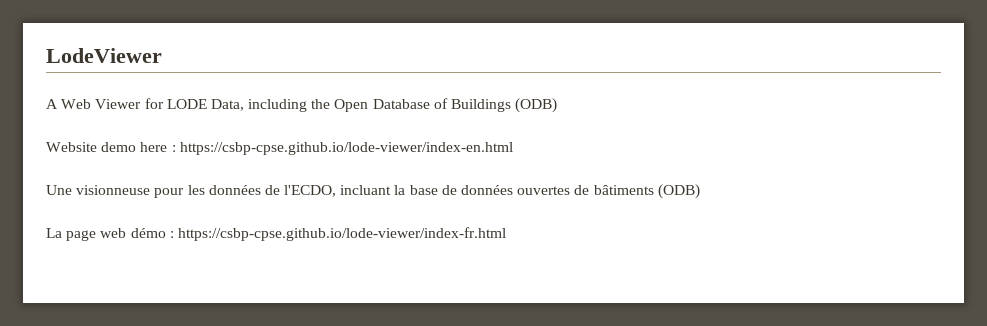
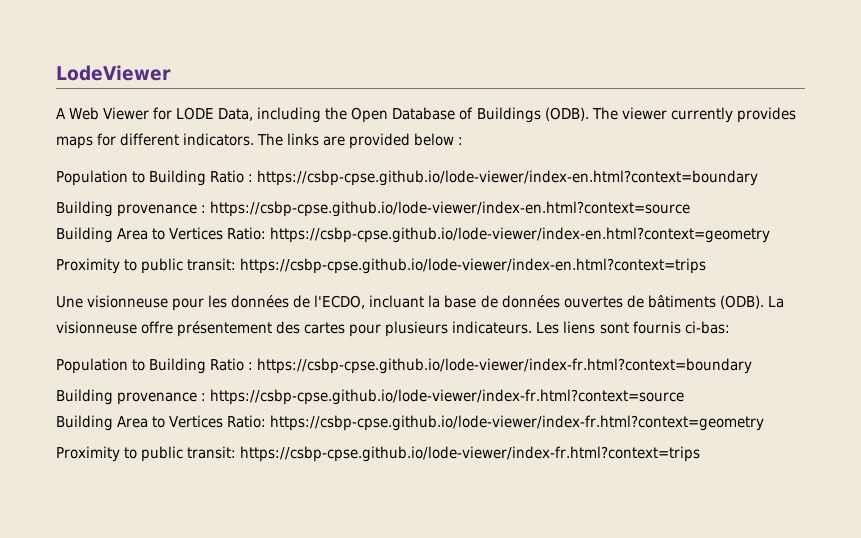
[515,98,558,113] [46,142,513,155] (ODB) // Website demo here : https://csbp-cpse.github.io/lode-viewer/index-en.html -> [544,107,796,123] [56,133,464,149] [56,170,759,186] [56,201,691,217] [56,227,771,243] [56,258,707,274] (ODB). The viewer currently provides maps for different indicators. The links are provided below : // Population to Building Ratio : https://csbp-cpse.github.io/lode-viewer/index-en.html?context=boundary // Building provenance : https://csbp-cpse.github.io/lode-viewer/index-en.html?context=source // Building Area to Vertices Ratio: https://csbp-cpse.github.io/lode-viewer/index-en.html?context=geometry // Proximity to public transit: https://csbp-cpse.github.io/lode-viewer/index-en.html?context=trips
[657,184,700,199] [46,227,506,241] (ODB) // La page web démo : https://csbp-cpse.github.io/lode-viewer/index-fr.html -> [719,295,784,309] [56,321,730,337] [56,358,753,374] [56,389,685,405] [56,415,765,431] [56,446,701,462] (ODB). La visionneuse offre présentement des cartes pour plusieurs indicateurs. Les liens sont fournis ci-bas: // Population to Building Ratio : https://csbp-cpse.github.io/lode-viewer/index-fr.html?context=boundary // Building provenance : https://csbp-cpse.github.io/lode-viewer/index-fr.html?context=source // Building Area to Vertices Ratio: https://csbp-cpse.github.io/lode-viewer/index-fr.html?context=geometry // Proximity to public transit: https://csbp-cpse.github.io/lode-viewer/index-fr.html?context=trips

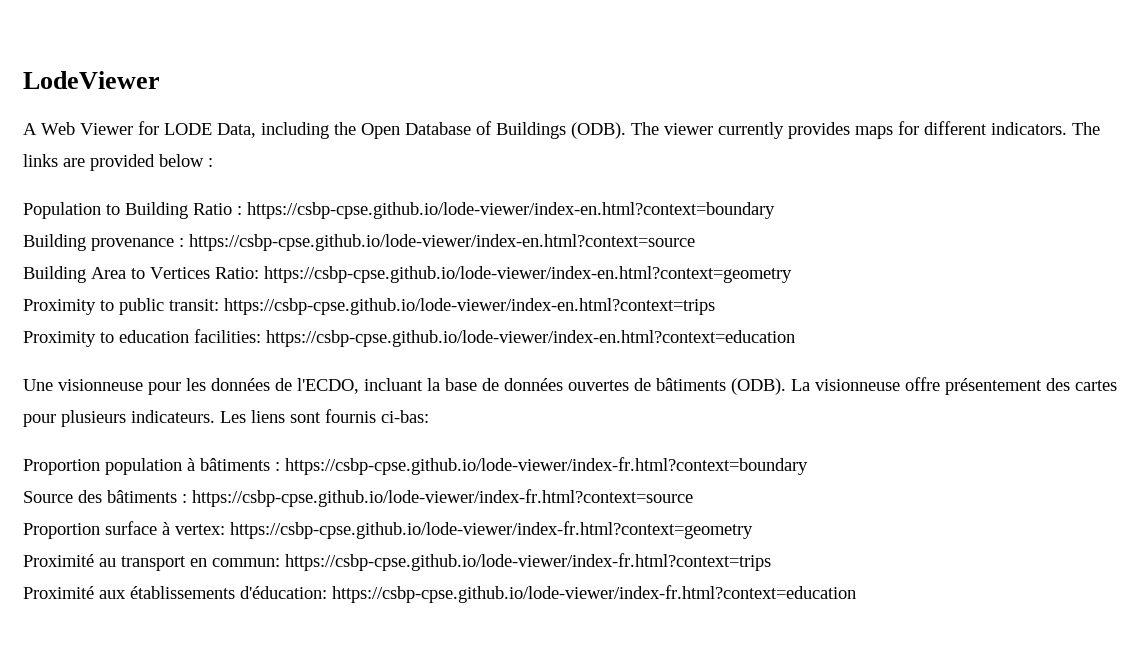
(707, 266) none -> [23,329,795,347] // Proximity to education facilities: https://csbp-cpse.github.io/lode-viewer/index-en.html?context=education
[56,358,245,374] Population to Building Ratio -> [23,458,270,475] Proportion population à bâtiments
[56,389,198,405] Building provenance -> [23,490,177,503] Source des bâtiments
[56,415,765,431] [56,446,701,462] Building Area to Vertices Ratio: https://csbp-cpse.github.io/lode-viewer/index-fr.html?context=geometry // Proximity to public transit: https://csbp-cpse.github.io/lode-viewer/index-fr.html?context=trips -> [23,521,753,539] [23,553,771,571] [23,585,856,603] Proportion surface à vertex: https://csbp-cpse.github.io/lode-viewer/index-fr.html?context=geometry // Proximité au transport en commun: https://csbp-cpse.github.io/lode-viewer/index-fr.html?context=trips // Proximité aux établissements d'éducation: https://csbp-cpse.github.io/lode-viewer/index-fr.html?context=education

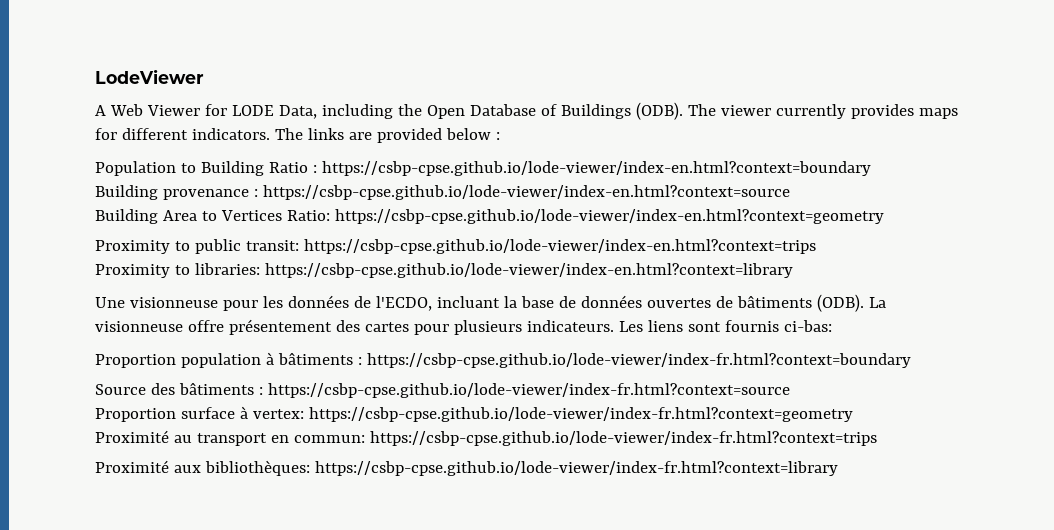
[119,329,795,347] education facilities: https://csbp-cpse.github.io/lode-viewer/index-en.html?context=education -> [194,263,793,278] libraries: https://csbp-cpse.github.io/lode-viewer/index-en.html?context=library
[130,585,856,603] établissements d'éducation: https://csbp-cpse.github.io/lode-viewer/index-fr.html?context=education -> [204,460,838,476] bibliothèques: https://csbp-cpse.github.io/lode-viewer/index-fr.html?context=library

